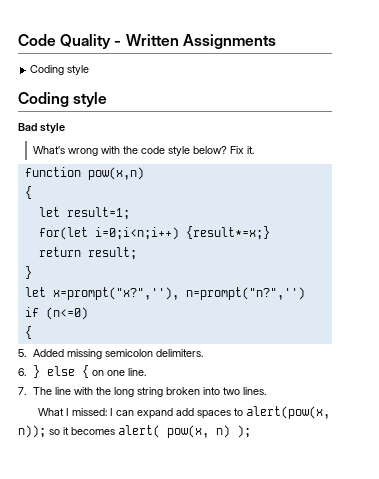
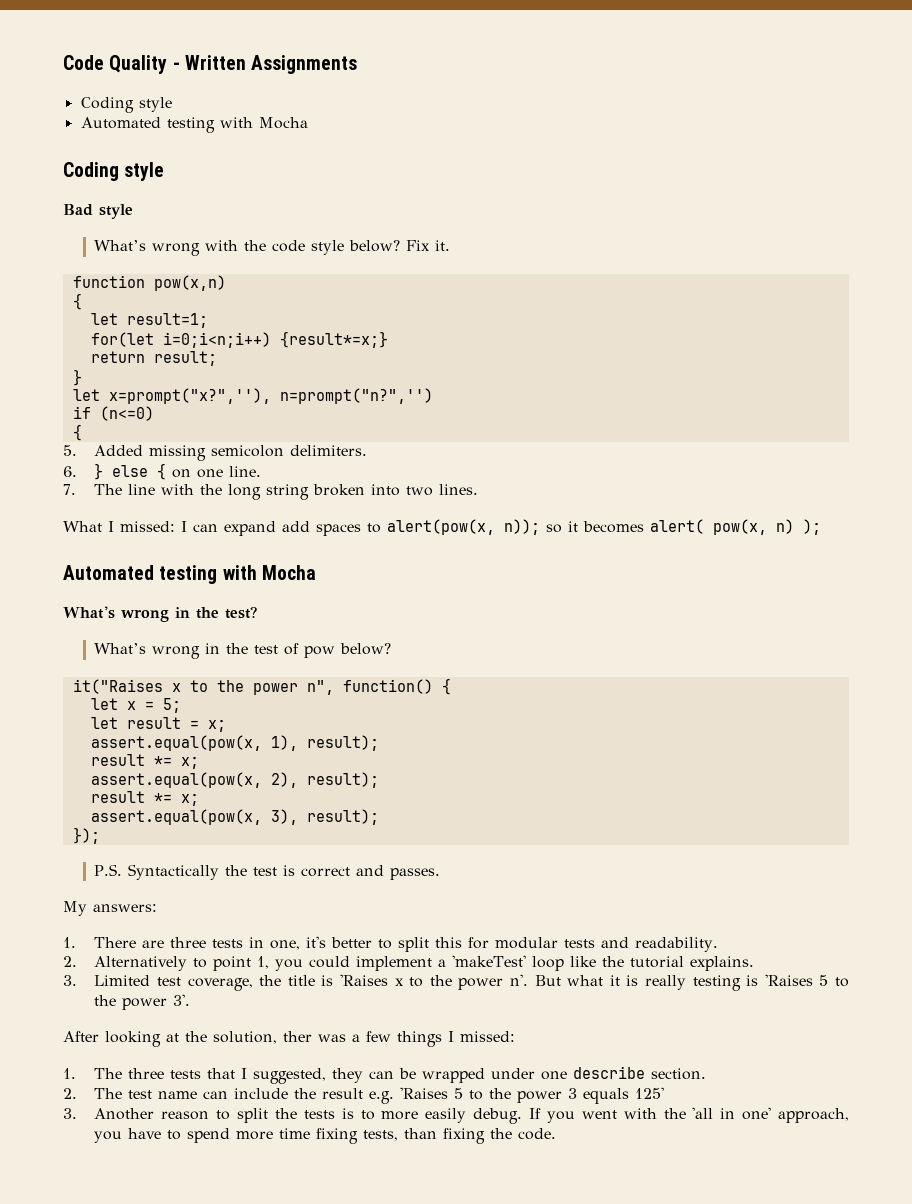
(90, 70) none -> [80,117,308,133] // Automated testing with Mocha
(251, 431) none -> [63,565,316,584] [63,606,257,622] [94,643,392,659] [72,678,451,695] [90,698,181,713] [90,717,226,732] [90,735,379,751] [90,754,199,769] [90,772,379,788] [90,791,199,806] [90,809,379,825] [72,827,100,844] [94,864,441,880] [63,901,157,916] [63,936,719,952] [63,955,755,971] [63,974,849,991] [94,994,191,1010] [63,1031,515,1047] [63,1066,707,1084] [63,1087,665,1104] [63,1107,849,1124] [94,1128,557,1144] // Automated testing with Mocha // What's wrong in the test? // What’s wrong in the test of pow below? // it("Raises x to the power n", function() { // let x = 5; // let result = x; // assert.equal(pow(x, 1), result); // result *= x; // assert.equal(pow(x, 2), result); // result *= x; // assert.equal(pow(x, 3), result); // }); // P.S. Syntactically the test is correct and passes. // My answers: // 1. There are three tests in one, it's better to split this for modular tests and readability. // 2. Alternatively to point 1, you could implement a 'makeTest' loop like the tutorial explains. // 3. Limited test coverage, the title is 'Raises x to the power n'. But what it is really testing is 'Raises 5 to the power 3'. // After looking at the solution, ther was a few things I missed: // 1. The three tests that I suggested, they can be wrapped under one describe section. // 2. The test name can include the result e.g. 'Raises 5 to the power 3 equals 125' // 3. Another reason to split the tests is to more easily debug. If you went with the 'all in one' approach, you have to spend more time fixing tests, than fixing the code.

